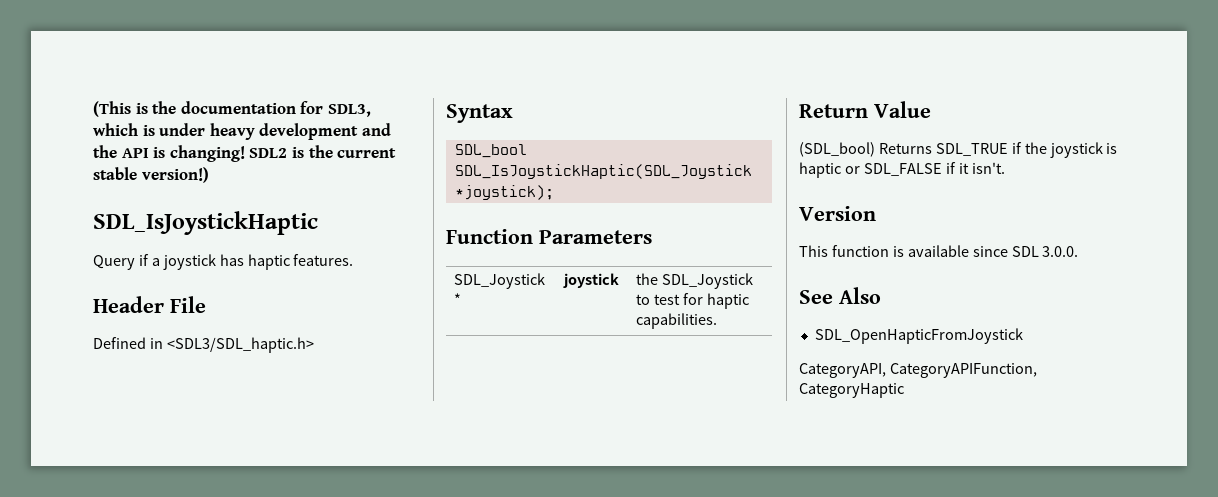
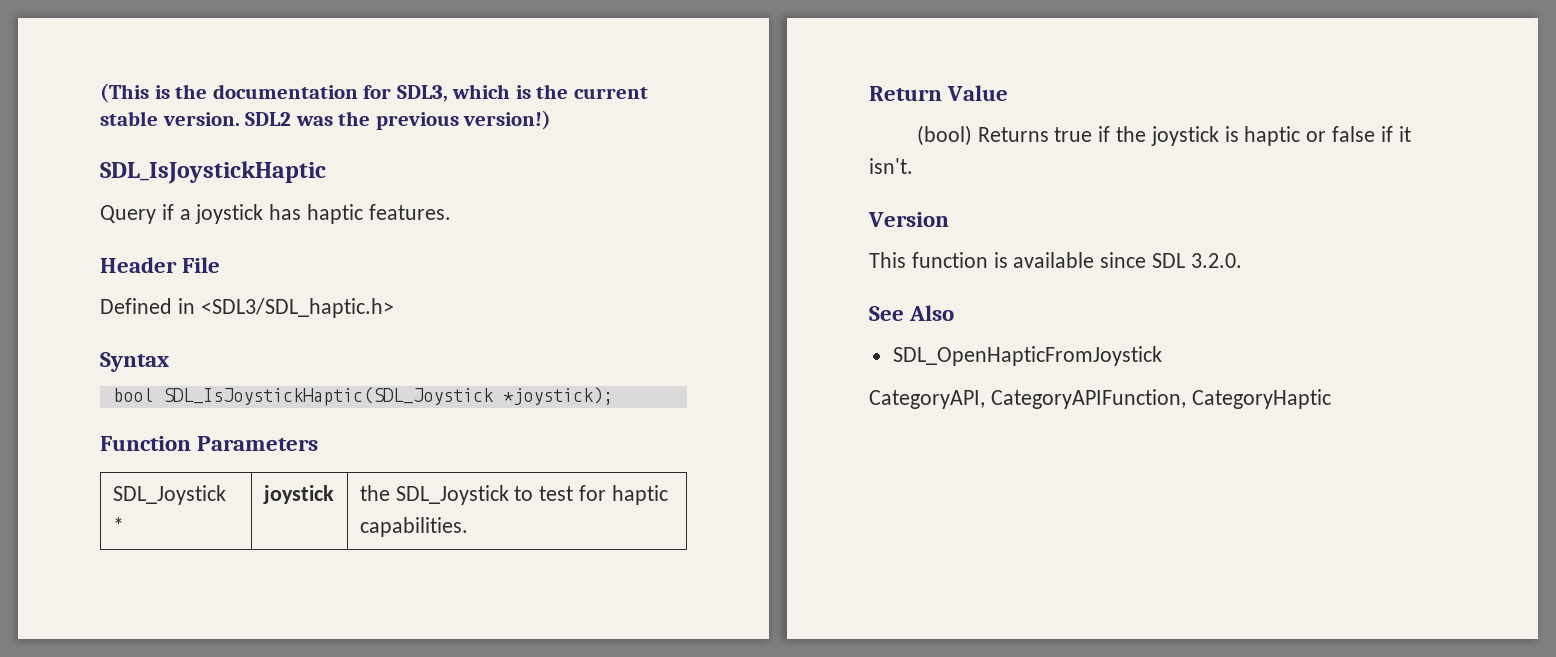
[159,123,391,140] [93,145,397,162] [93,167,137,180] under heavy development and the API is changing! SDL2 is the current stable -> [536,84,648,99] [100,111,459,130] the current stable version. SDL2 was the previous
[454,144,527,158] SDL_bool -> [112,388,153,402] bool
[799,142,1008,157] (SDL_bool) Returns SDL_TRUE -> [916,125,1093,146] (bool) Returns true
[863,163,942,176] SDL_FALSE -> [1332,126,1376,142] false
[1042,246,1079,257] 3.0.0. -> [1190,253,1242,268] 3.2.0.

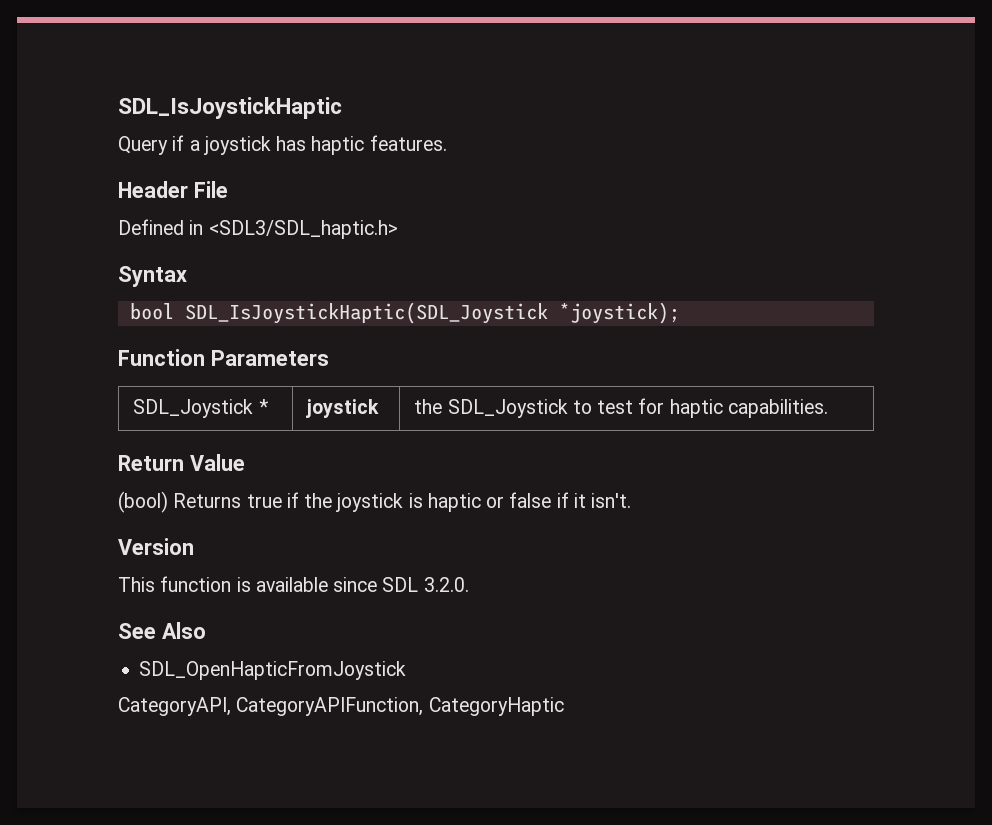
[100,83,648,103] [100,110,552,130] (This is the documentation for SDL3, which is the current stable version. SDL2 was the previous version!) // -> (118, 108) none

